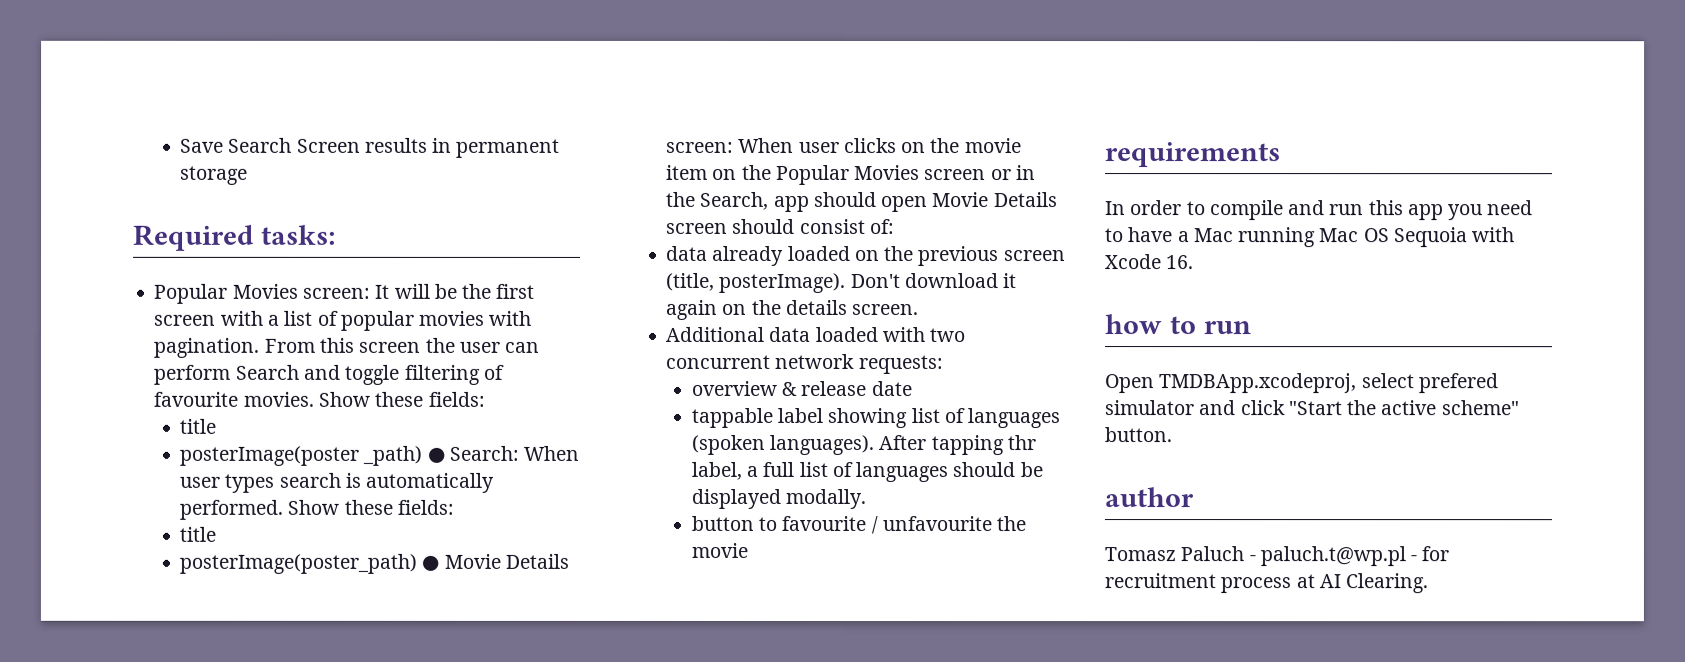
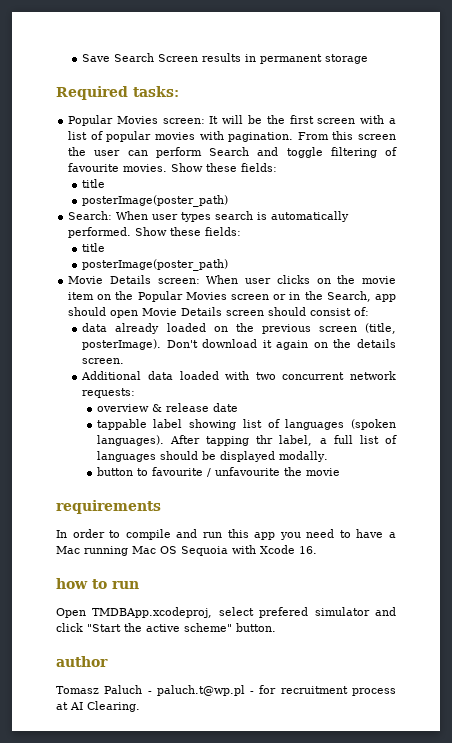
[179,445,445,466] posterImage(poster _path) ● -> [82,195,229,207] posterImage(poster_path) //
[421,555,440,571] ● -> (229, 265) //

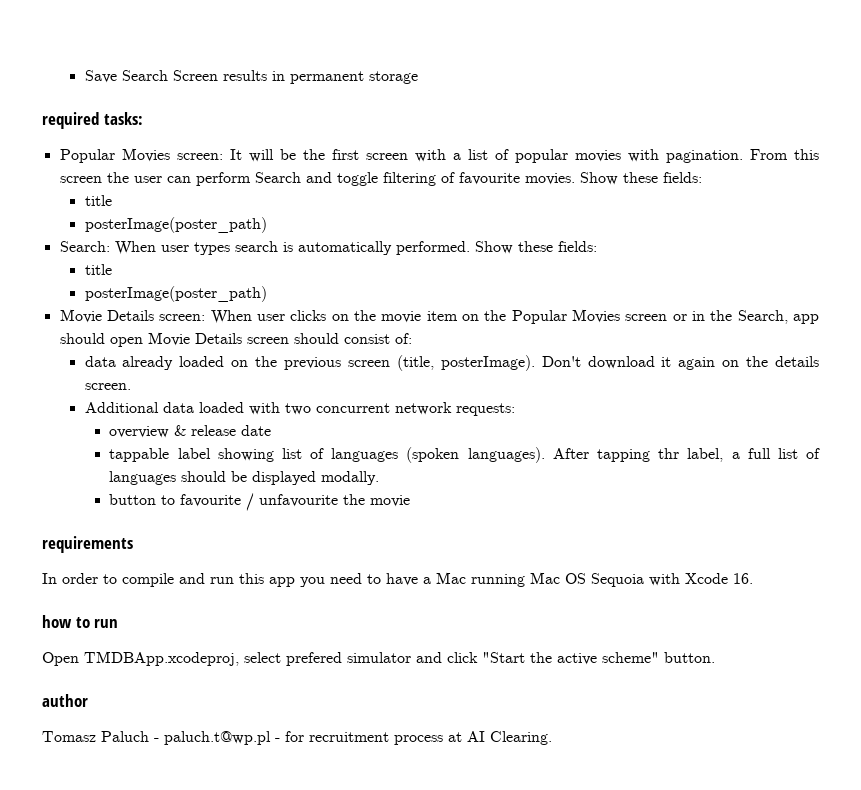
[56,86,128,100] Required -> [42,112,99,129] required

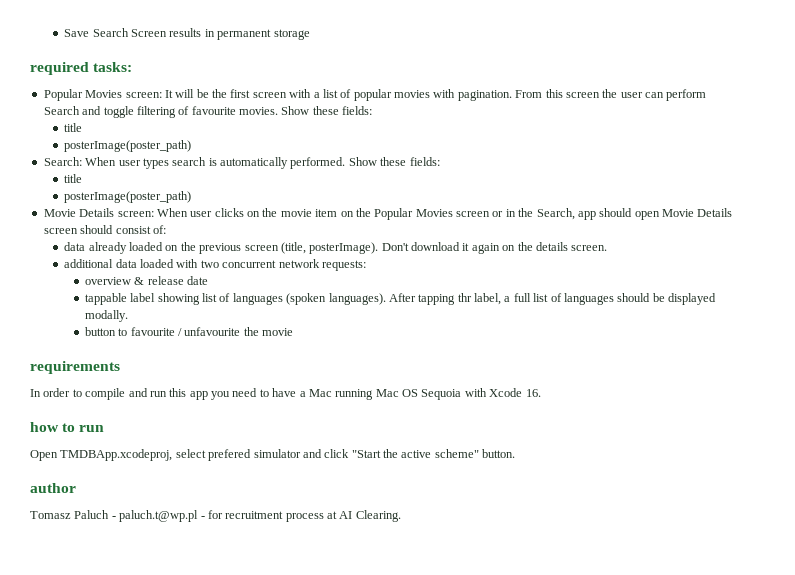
[84,402,159,413] Additional -> [64,259,114,268] additional

